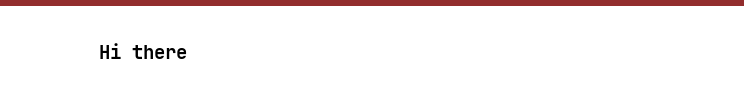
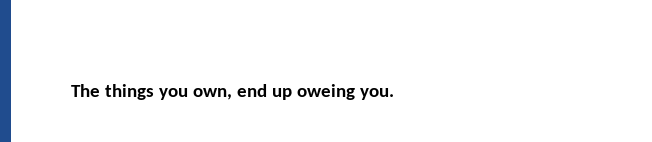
[99,43,187,59] Hi there -> [71,84,394,100] The things you own, end up oweing you.

